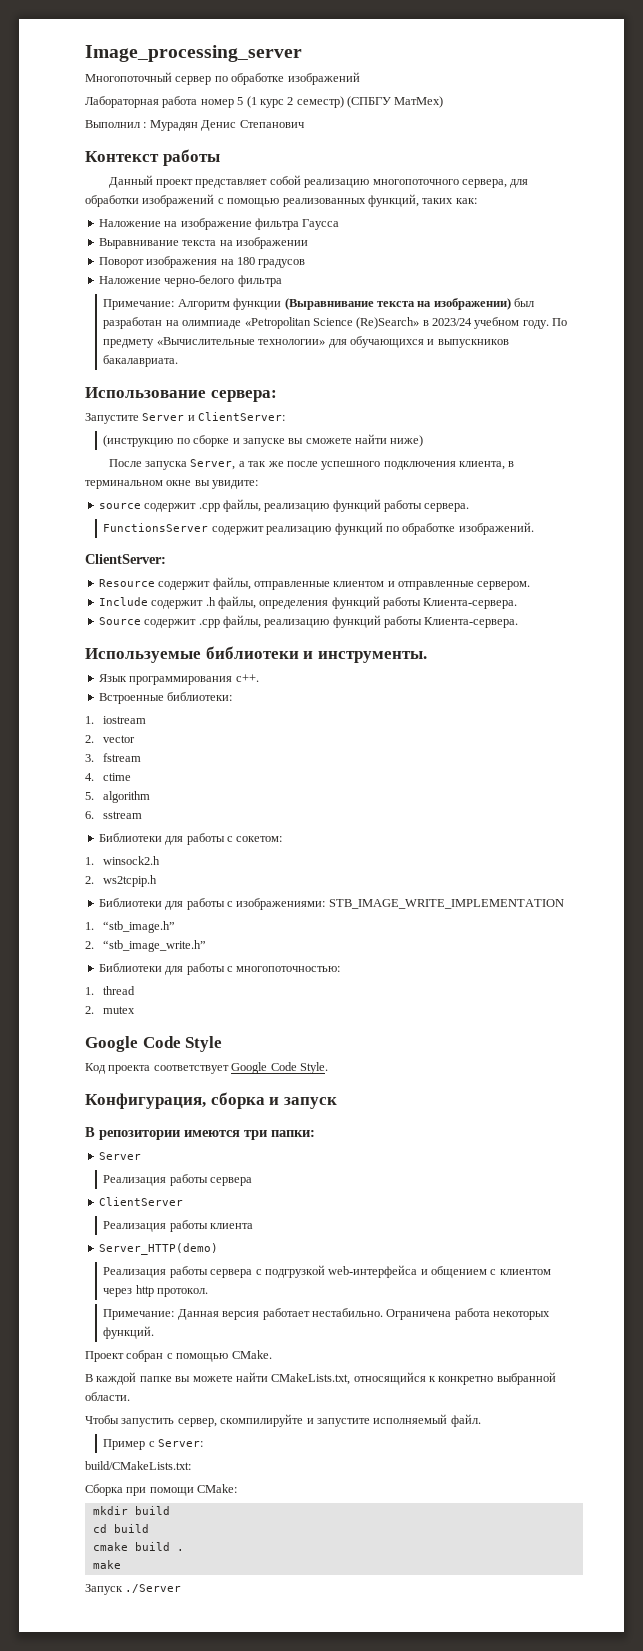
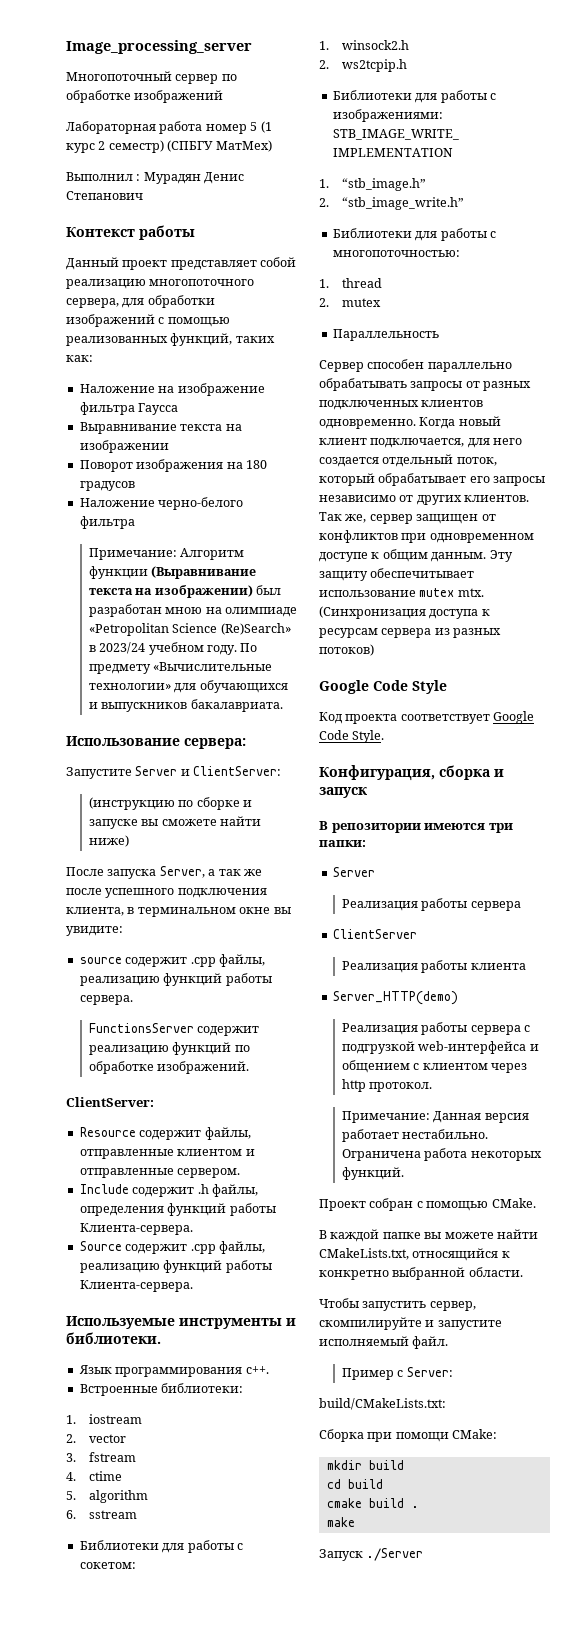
(163, 323) none -> [165,607,203,614] мною
[205,646,427,663] библиотеки и инструменты. -> [179,1318,296,1329] [66,1332,161,1344] инструменты и библиотеки.
(136, 1010) none -> [332,329,439,341] [319,359,512,372] [319,378,532,391] [319,400,484,410] [319,416,501,429] [319,438,523,448] [319,454,497,467] [319,473,546,486] [319,495,530,505] [319,512,496,524] [319,530,534,543] [319,549,513,562] [319,568,475,581] [319,588,484,597] [319,606,490,619] [319,628,502,638] [319,644,374,656] // Параллельность // Сервер способен параллельно обрабатывать запросы от разных подключенных клиентов одновременно. Когда новый клиент подключается, для него создается отдельный поток, который обрабатывает его запросы независимо от других клиентов. Так же, сервер защищен от конфликтов при одновременном доступе к общим данным. Эту защиту обеспечитывает использование mutex mtx. (Синхронизация доступа к ресурсам сервера из разных потоков)

